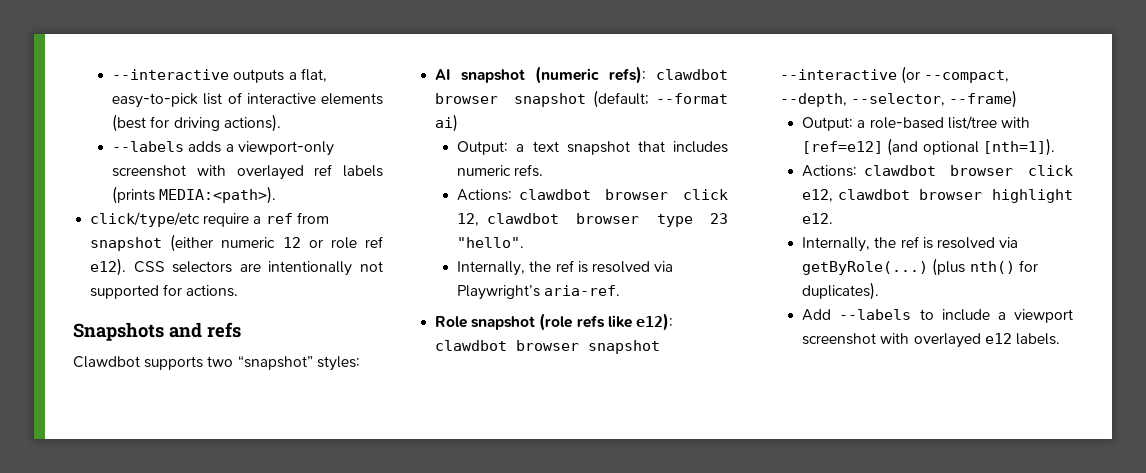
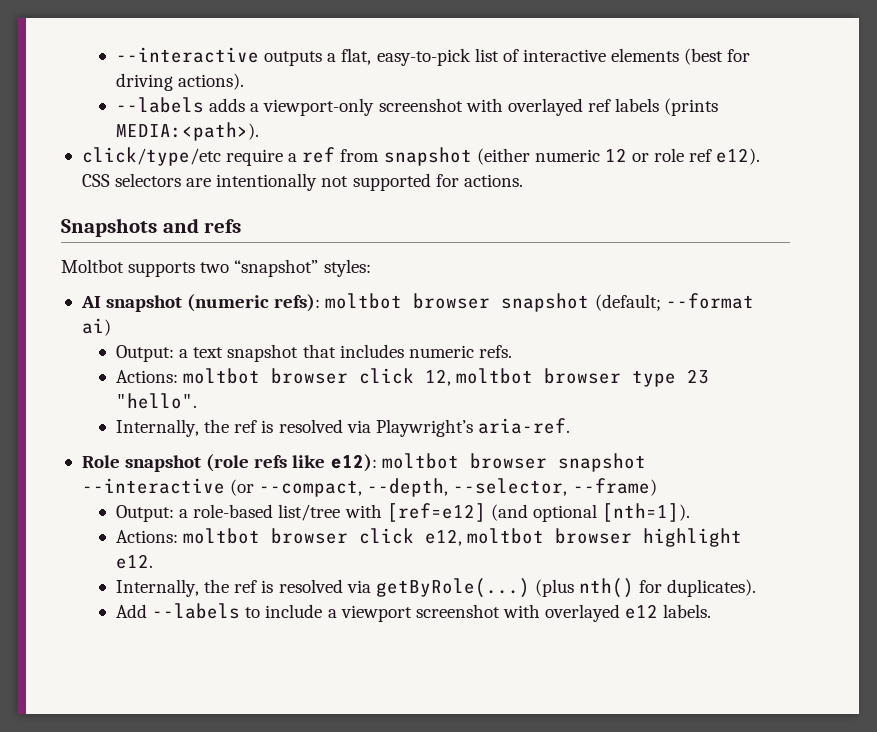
[73,356,140,368] Clawdbot -> [61,259,124,273] Moltbot
[656,69,728,80] clawdbot -> [325,293,403,309] moltbot
[518,189,591,200] clawdbot -> [183,368,261,384] moltbot
[487,213,560,224] clawdbot -> [456,368,534,384] moltbot
[435,340,508,351] clawdbot -> [381,453,459,469] moltbot
[863,165,936,176] clawdbot -> [183,528,261,544] moltbot
[837,189,910,200] clawdbot -> [467,528,545,544] moltbot

